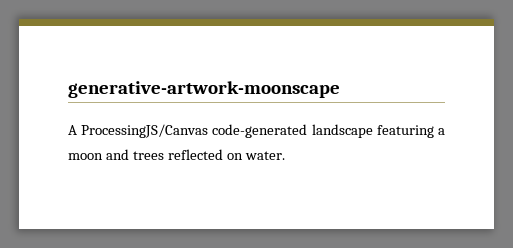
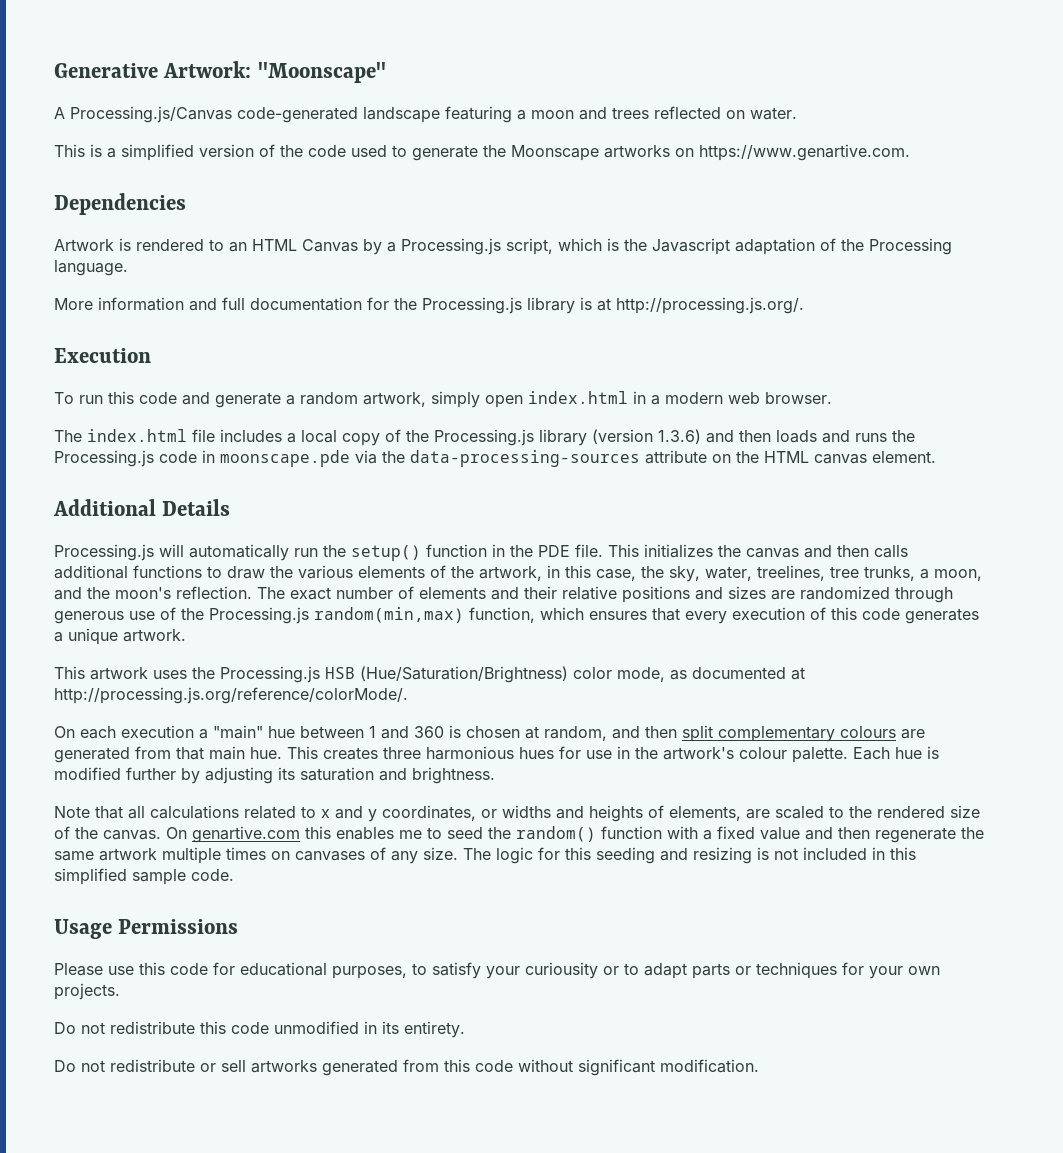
[68,81,340,98] generative-artwork-moonscape -> [54,61,386,83] Generative Artwork: "Moonscape"
[81,124,209,138] ProcessingJS/Canvas -> [70,106,232,123] Processing.js/Canvas
(285, 155) none -> [54,144,910,161] [54,193,186,215] [54,238,952,255] [54,260,128,276] [54,297,804,314] [54,348,151,363] [54,391,832,408] [54,429,915,446] [54,450,936,467] [53,499,231,516] [54,544,908,561] [54,565,982,582] [54,586,953,603] [54,607,979,624] [54,628,186,645] [54,666,805,683] [54,687,408,704] [54,725,925,742] [54,746,939,763] [54,767,495,784] [54,805,980,822] [54,826,984,843] [54,847,916,864] [54,868,234,885] [54,919,239,939] [54,962,940,979] [54,983,120,1000] [54,1021,465,1038] [54,1059,759,1076] // This is a simplified version of the code used to generate the Moonscape artworks on https://www.genartive.com. // Dependencies // Artwork is rendered to an HTML Canvas by a Processing.js script, which is the Javascript adaptation of the Processing language. // More information and full documentation for the Processing.js library is at http://processing.js.org/. // Execution // To run this code and generate a random artwork, simply open index.html in a modern web browser. // The index.html file includes a local copy of the Processing.js library (version 1.3.6) and then loads and runs the Processing.js code in moonscape.pde via the data-processing-sources attribute on the HTML canvas element. // Additional Details // Processing.js will automatically run the setup() function in the PDE file. This initializes the canvas and then calls additional functions to draw the various elements of the artwork, in this case, the sky, water, treelines, tree trunks, a moon, and the moon's reflection. The exact number of elements and their relative positions and sizes are randomized through generous use of the Processing.js random(min,max) function, which ensures that every execution of this code generates a unique artwork. // This artwork uses the Processing.js HSB (Hue/Saturation/Brightness) color mode, as documented at http://processing.js.org/reference/colorMode/. // On each execution a "main" hue between 1 and 360 is chosen at random, and then split complementary colours are generated from that main hue. This creates three harmonious hues for use in the artwork's colour palette. Each hue is modified further by adjusting its saturation and brightness. // Note that all calculations related to x and y coordinates, or widths and heights of elements, are scaled to the rendered size of the canvas. On genartive.com this enables me to seed the random() function with a fixed value and then regenerate the same artwork multiple times on canvases of any size. The logic for this seeding and resizing is not included in this simplified sample code. // Usage Permissions // Please use this code for educational purposes, to satisfy your curiousity or to adapt parts or techniques for your own projects. // Do not redistribute this code unmodified in its entirety. // Do not redistribute or sell artworks generated from this code without significant modification.

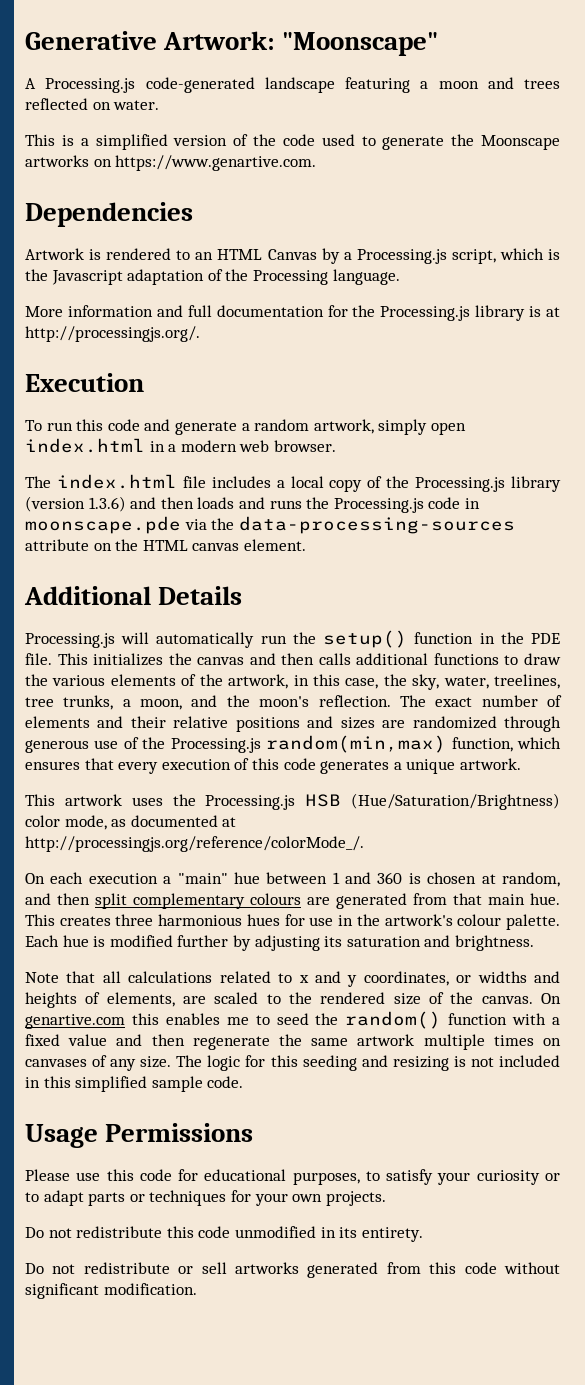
[70,106,232,123] Processing.js/Canvas -> [45,78,136,93] Processing.js
[616,297,804,314] http://processing.js.org/. -> [25,326,200,342] http://processingjs.org/.
[54,687,408,704] http://processing.js.org/reference/colorMode/. -> [25,836,364,852] http://processingjs.org/reference/colorMode_/.
[525,962,598,979] curiousity -> [476,1170,540,1185] curiosity

